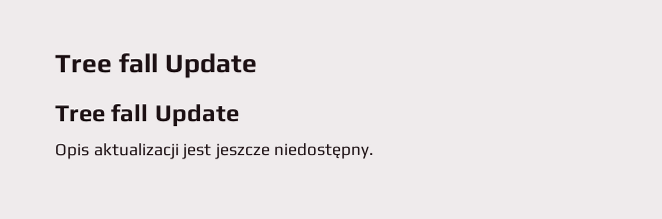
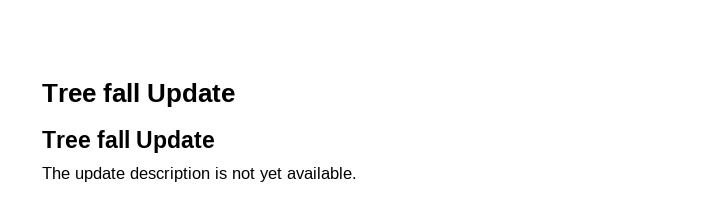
[55,142,375,160] Opis aktualizacji jest jeszcze niedostępny. -> [42,167,357,182] The update description is not yet available.

